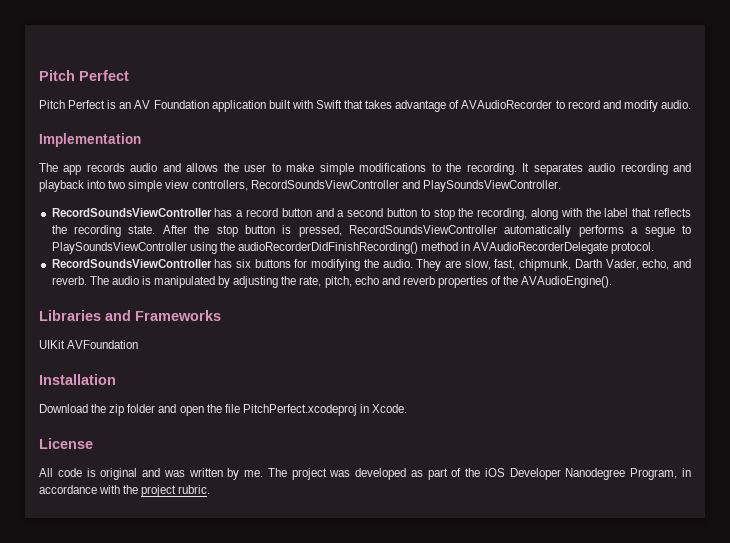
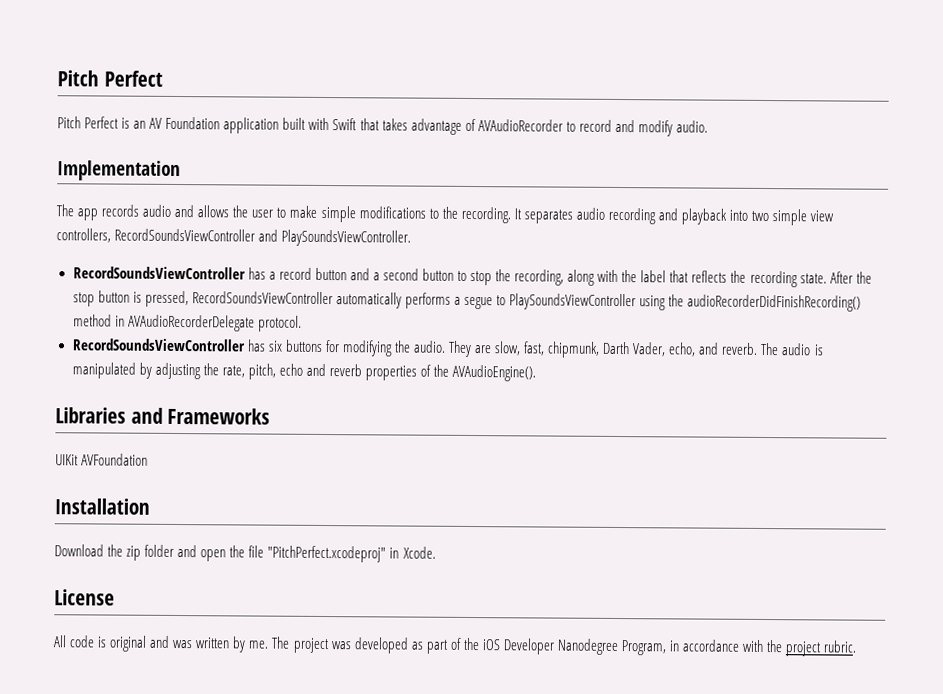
[242,404,357,416] PitchPerfect.xcodeproj -> [267,545,387,563] "PitchPerfect.xcodeproj"

